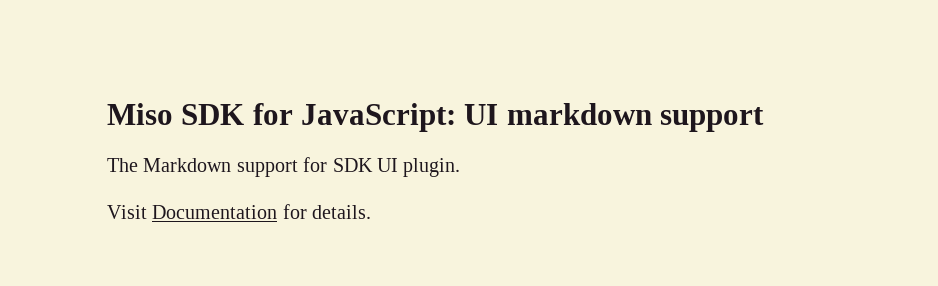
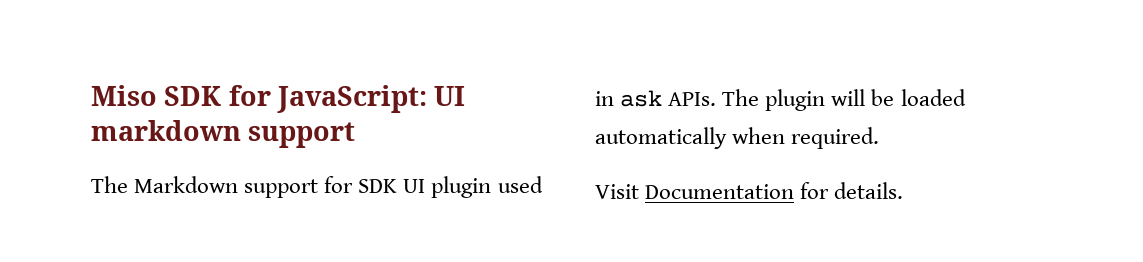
[403,158,461,177] plugin. -> [431,176,543,198] [595,89,966,111] [595,127,880,149] plugin used in ask APIs. The plugin will be loaded automatically when required.

